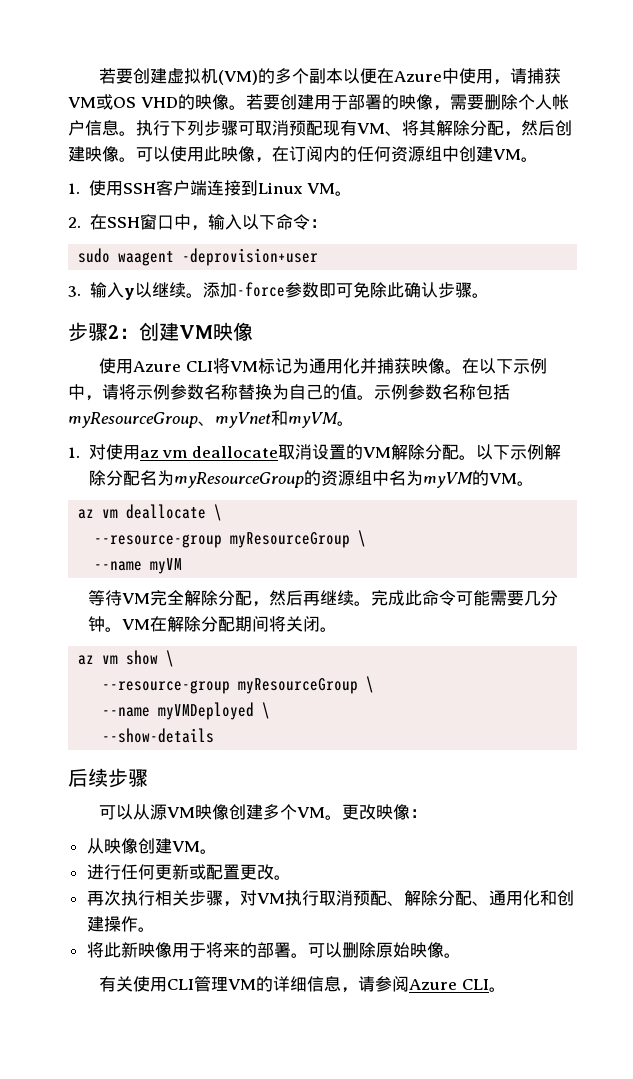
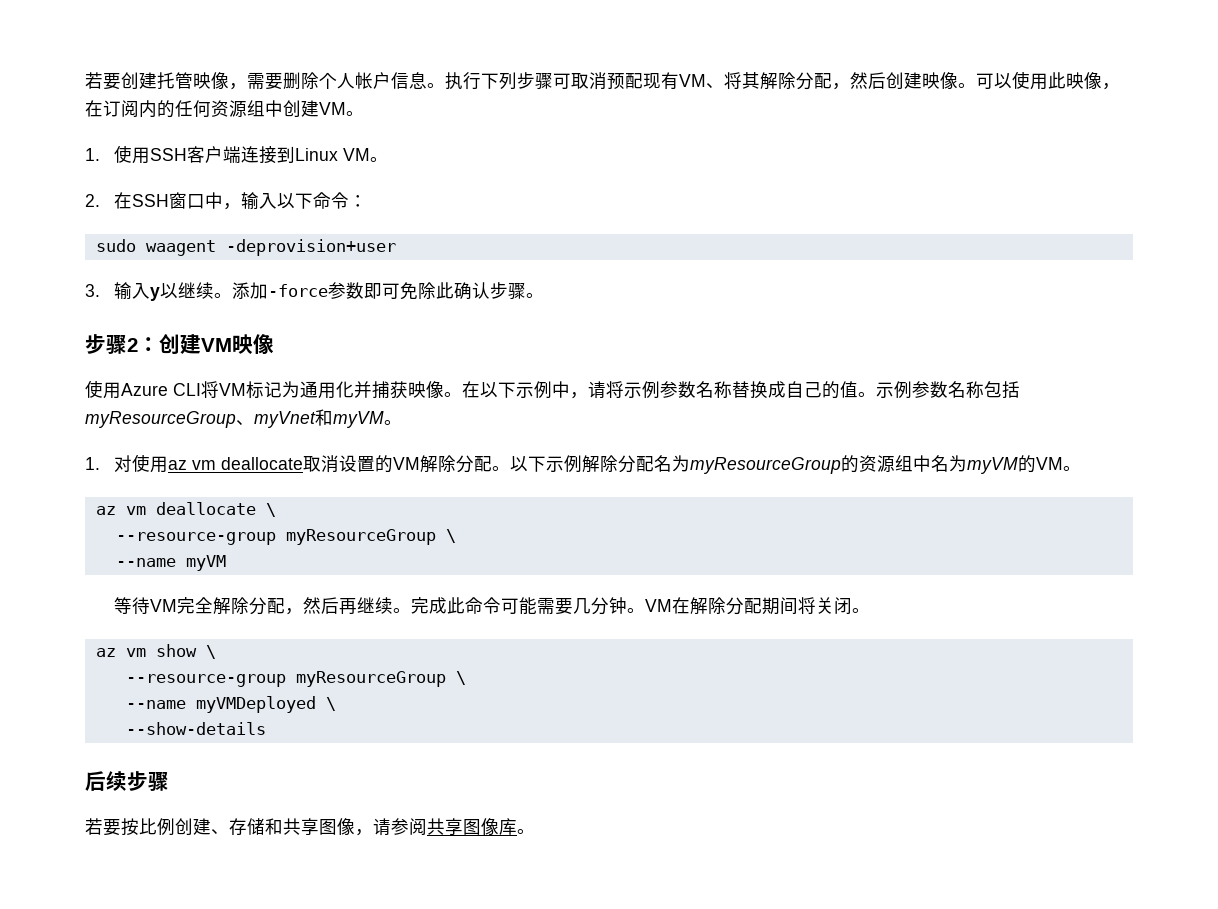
[99,68,562,85] [68,94,399,110] 若要创建虚拟机(VM)的多个副本以便在Azure中使用，请捕获VM或OS VHD的映像。若要创建用于部署的 -> [85,72,193,90] 若要创建托管
[272,384,289,400] 为 -> [768,381,786,398] 成
[99,804,428,820] [86,838,217,854] [86,864,291,880] [86,890,574,907] [86,916,155,932] [86,942,461,958] [99,976,489,993] 可以从源VM映像创建多个VM。更改映像： // 从映像创建VM。 // 进行任何更新或配置更改。 // 再次执行相关步骤，对VM执行取消预配、解除分配、通用化和创建操作。 // 将此新映像用于将来的部署。可以删除原始映像。 // 有关使用CLI管理VM的详细信息，请参阅Azure CLI -> [85,818,517,836] 若要按比例创建、存储和共享图像，请参阅共享图像库

